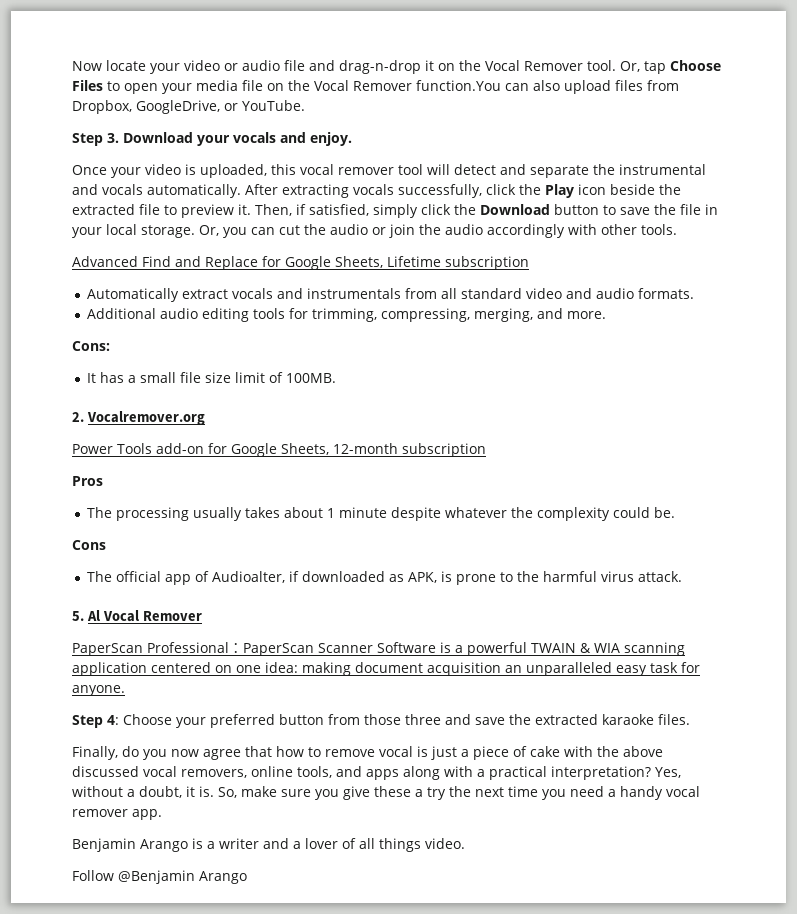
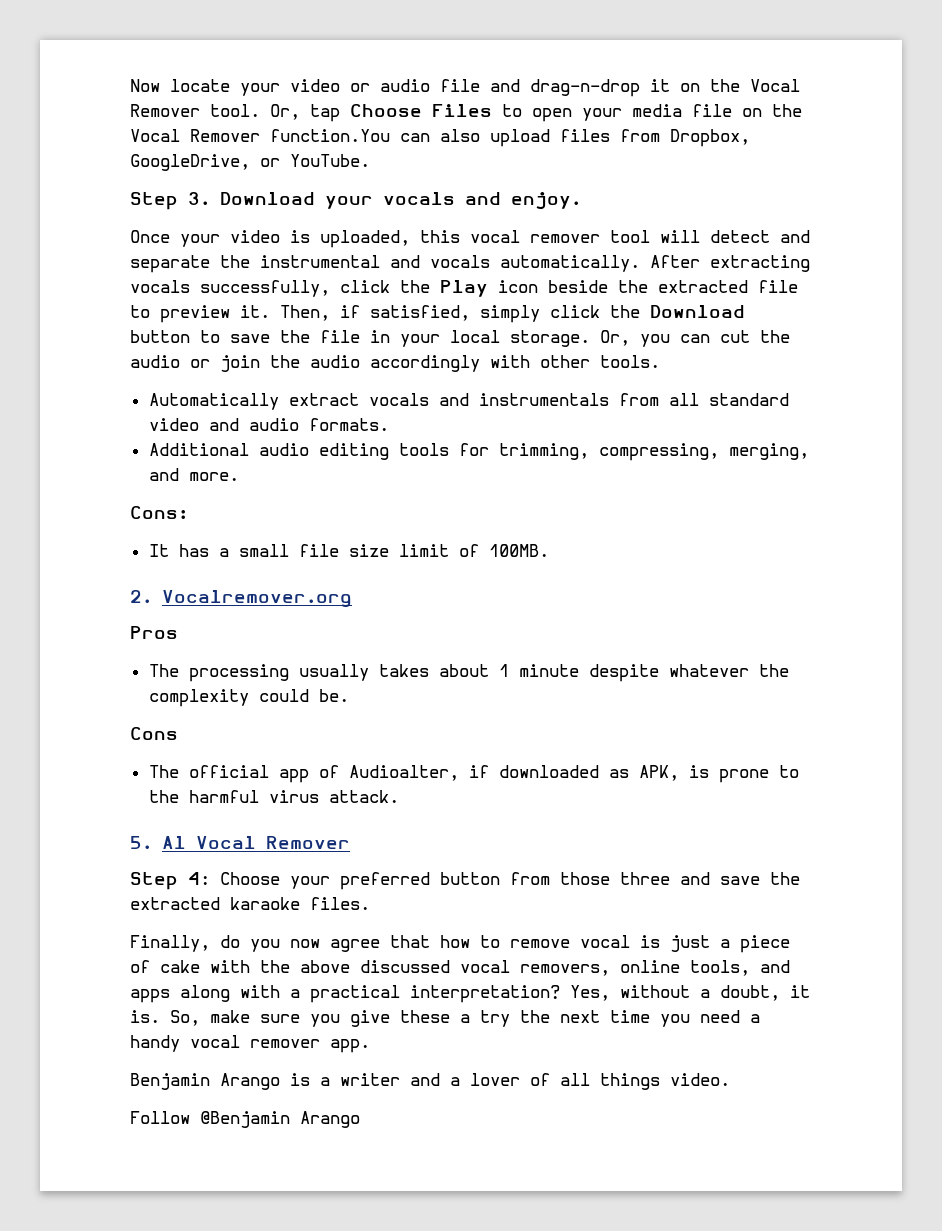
[72,256,529,270] // Advanced Find and Replace for Google Sheets, Lifetime subscription -> (660, 361) none
[72,443,486,457] // Power Tools add-on for Google Sheets, 12-month subscription -> (352, 599) none
[72,642,685,656] [72,662,700,676] [72,685,125,696] // PaperScan Professional：PaperScan Scanner Software is a powerful TWAIN & WIA scanning application centered on one idea: making document acquisition an unparalleled easy task for anyone. -> (350, 842) none

